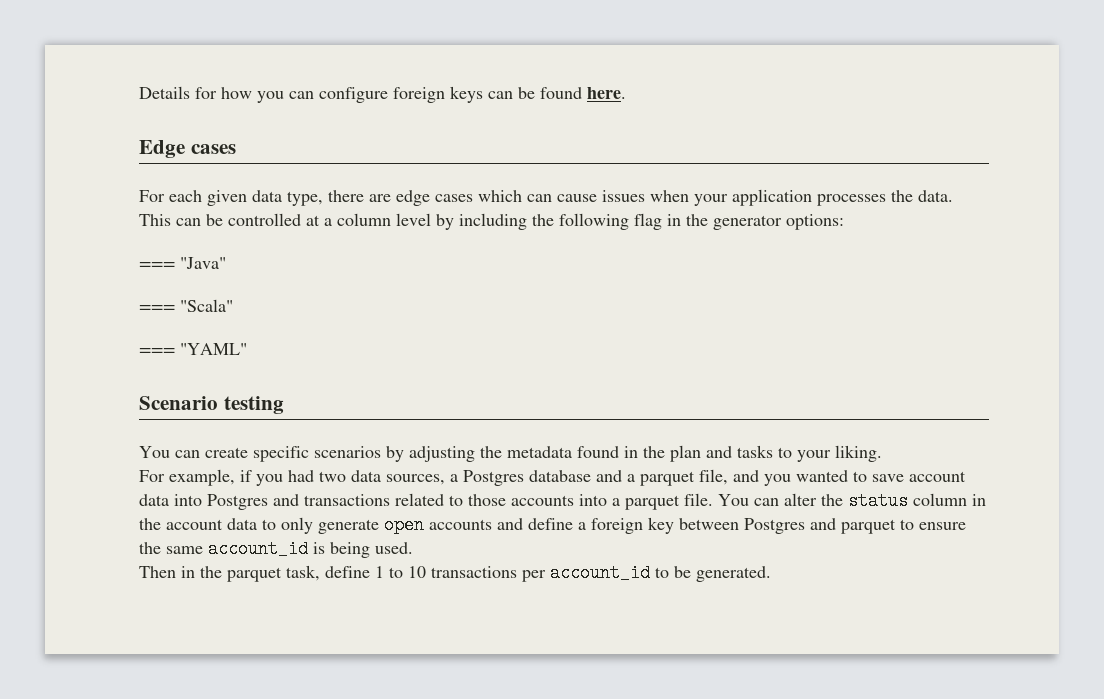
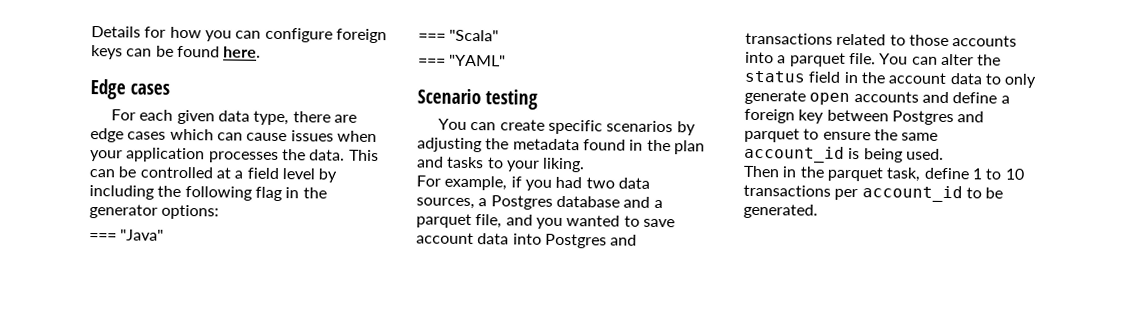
[337,213,391,226] column -> [246,167,279,180] field
[913,493,967,506] column -> [808,71,842,83] field

